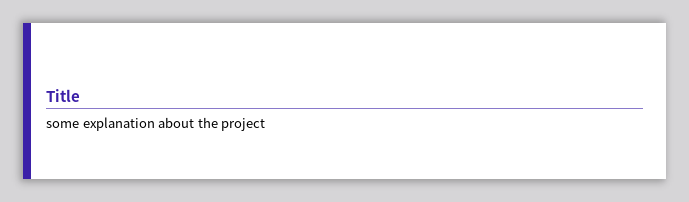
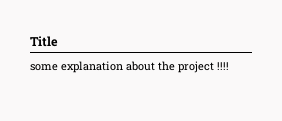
(266, 124) none -> [217,62,229,70] !!!!

